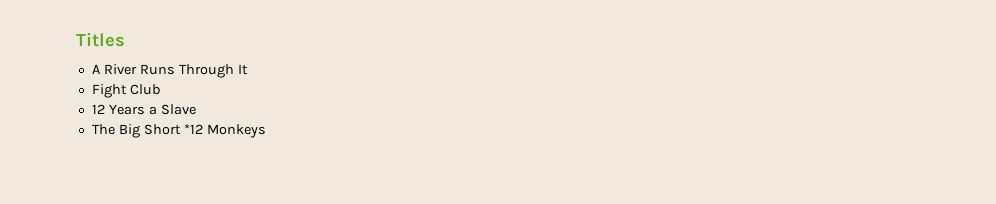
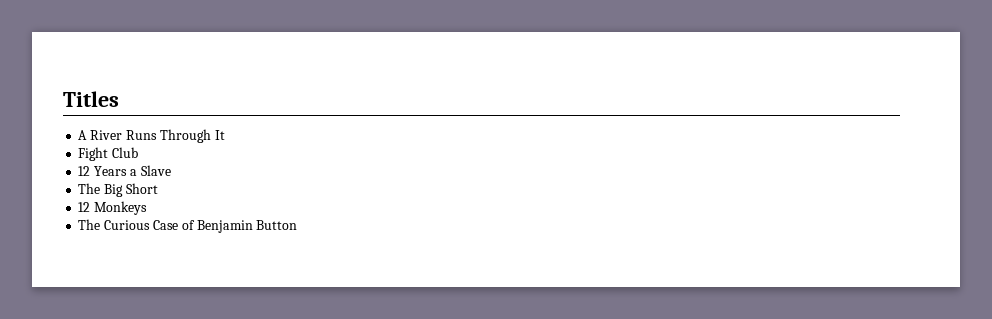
[183,124,203,134] *12 -> [78,202,91,212] // 12
(266, 131) none -> [78,219,298,233] // The Curious Case of Benjamin Button

